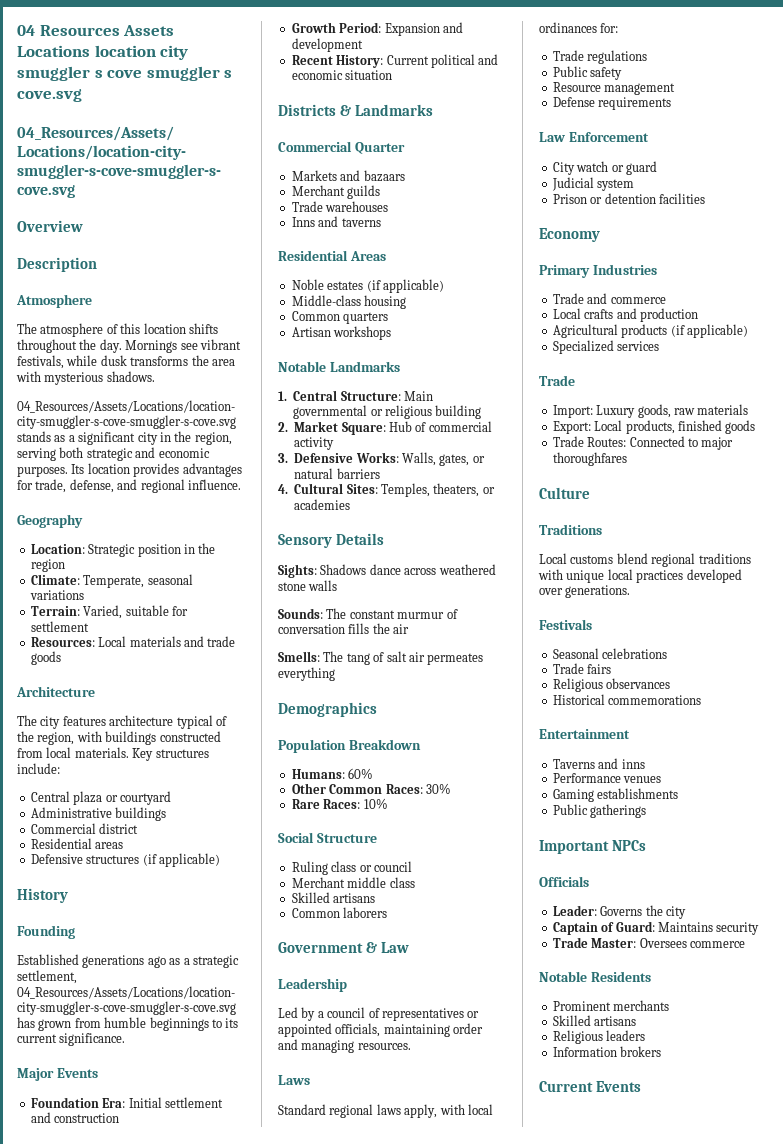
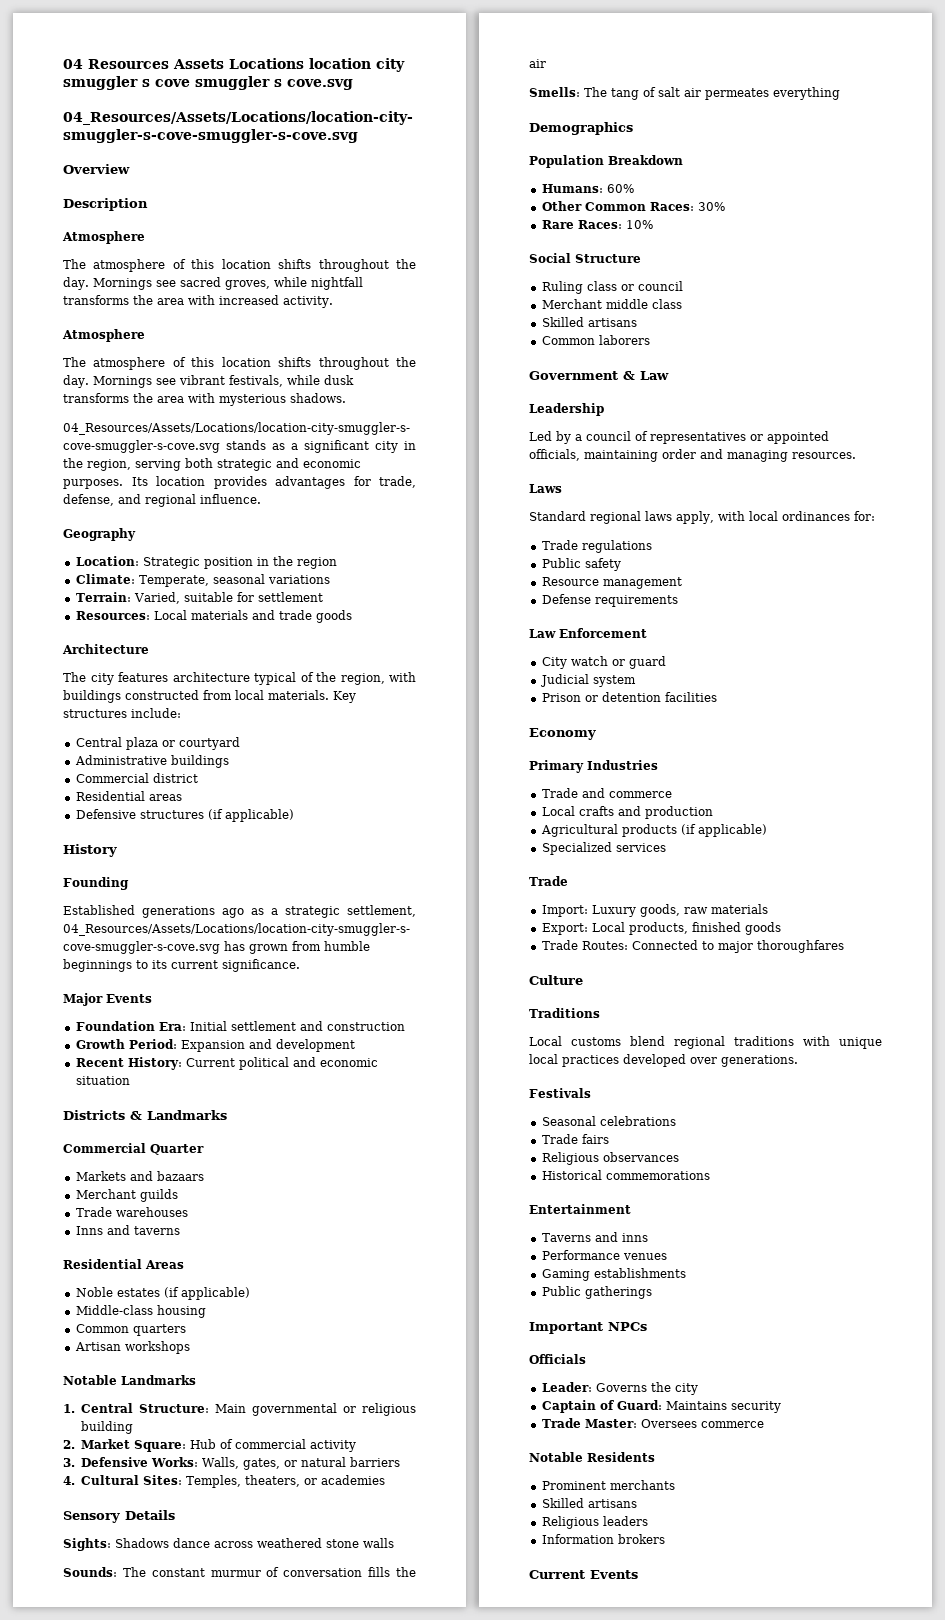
(92, 301) none -> [63,259,416,272] [63,277,363,290] [63,295,333,308] [62,329,145,342] // The atmosphere of this location shifts throughout the day. Mornings see sacred groves, while nightfall transforms the area with increased activity. // Atmosphere

